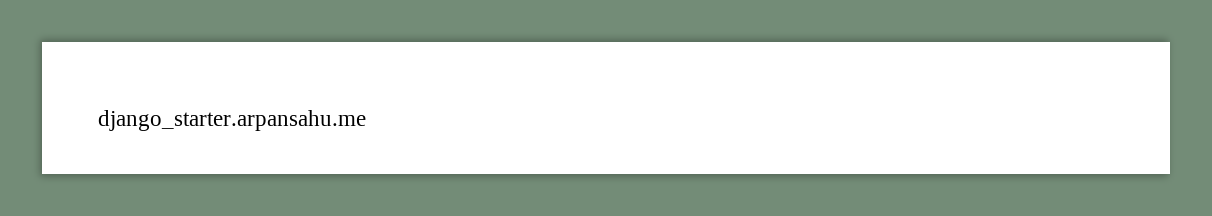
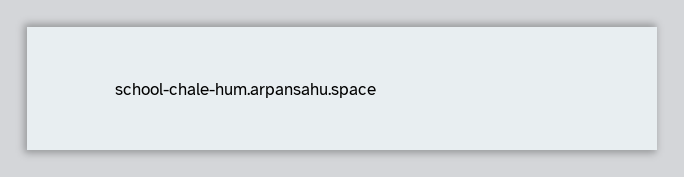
[98,110,366,131] django_starter.arpansahu.me -> [115,83,376,98] school-chale-hum.arpansahu.space

